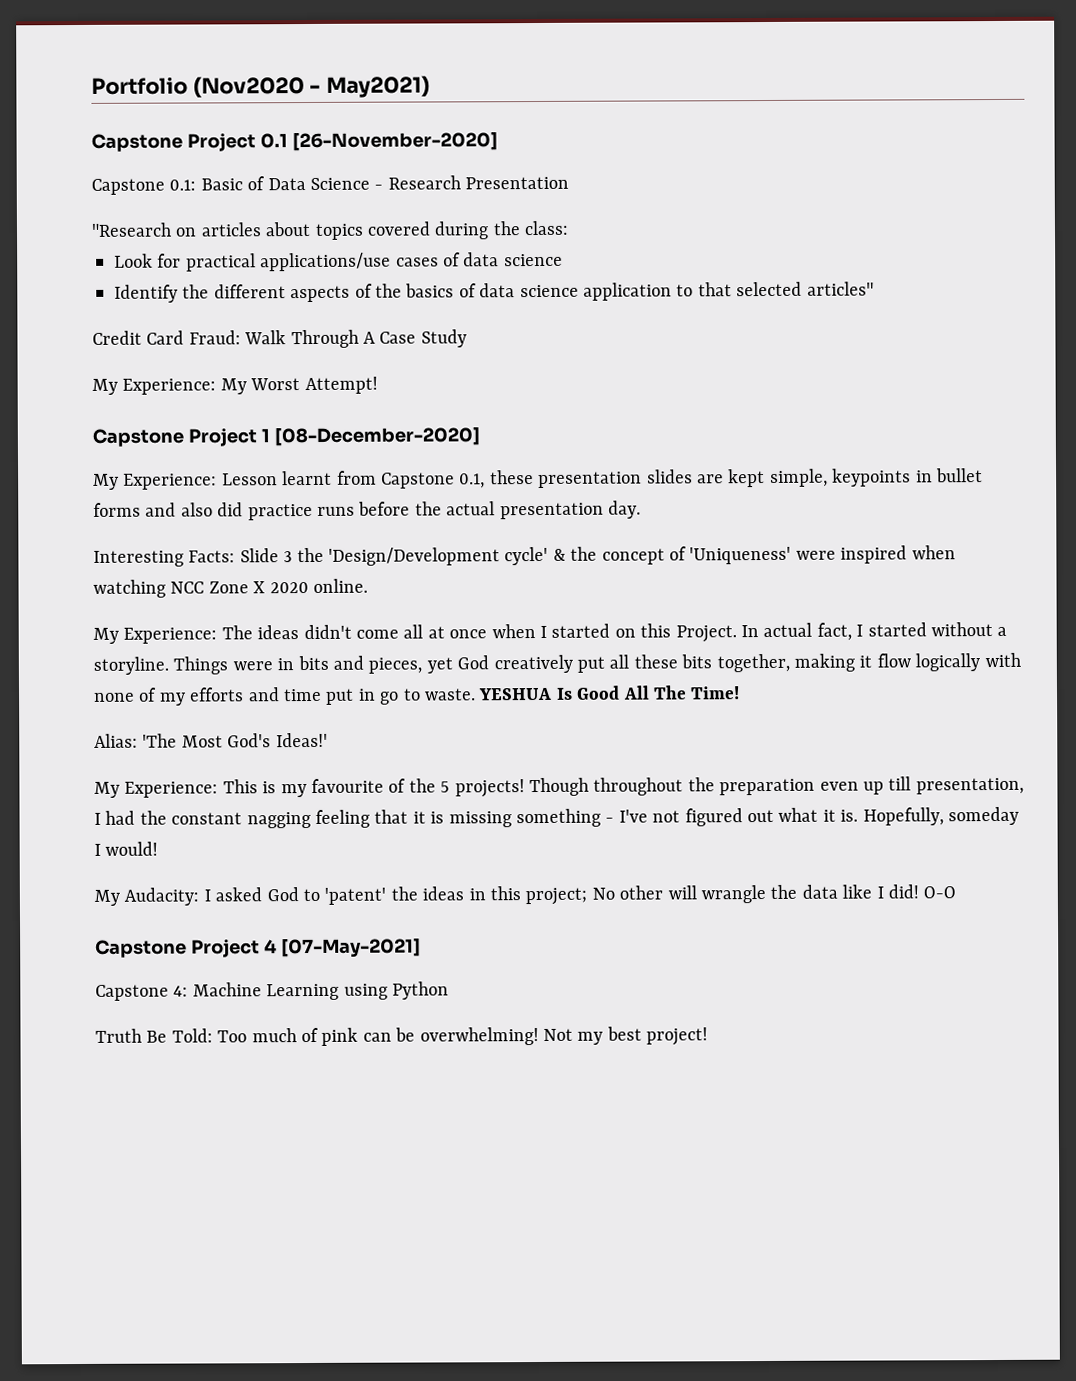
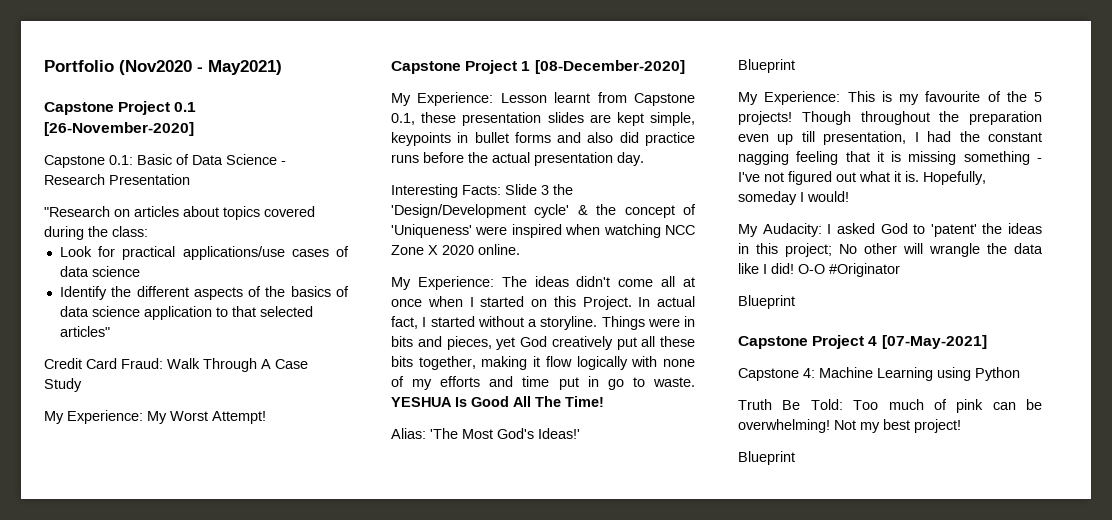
(328, 740) none -> [738,59,795,73] // Blueprint
(957, 892) none -> [829,263,900,277] [738,295,795,309] #Originator // Blueprint
(709, 1036) none -> [738,451,795,465] // Blueprint

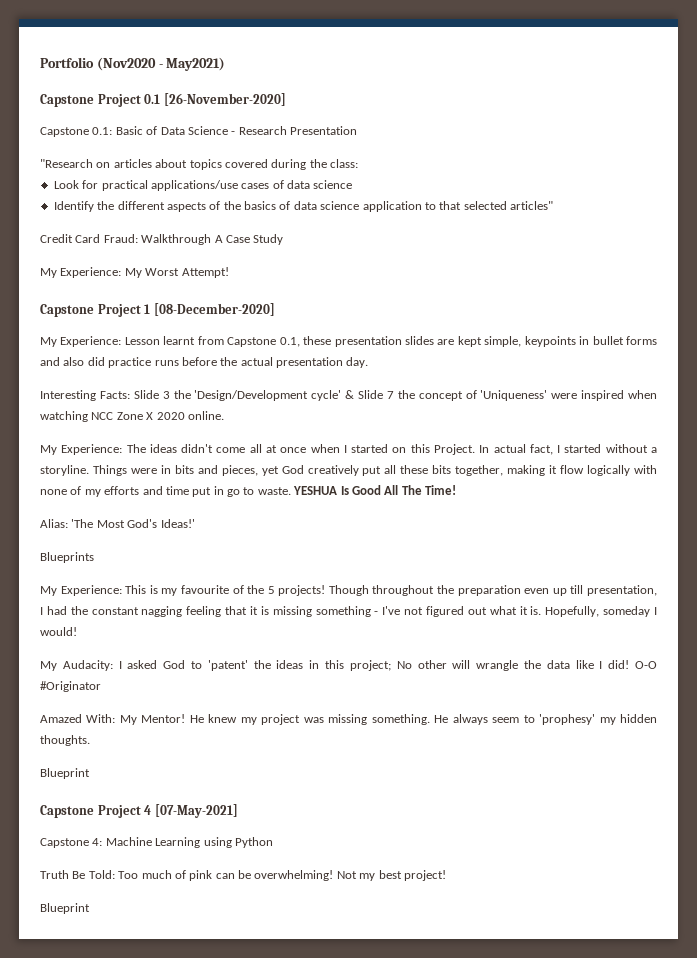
[167,358,257,372] Walk Through -> [141,234,212,245] Walkthrough
(588, 210) none -> [358,390,394,399] Slide 7
[738,59,795,73] Blueprint -> [40,552,94,563] Blueprints
(900, 270) none -> [40,714,658,725] [40,735,90,746] // Amazed With: My Mentor! He knew my project was missing something. He always seem to 'prophesy' my hidden thoughts.

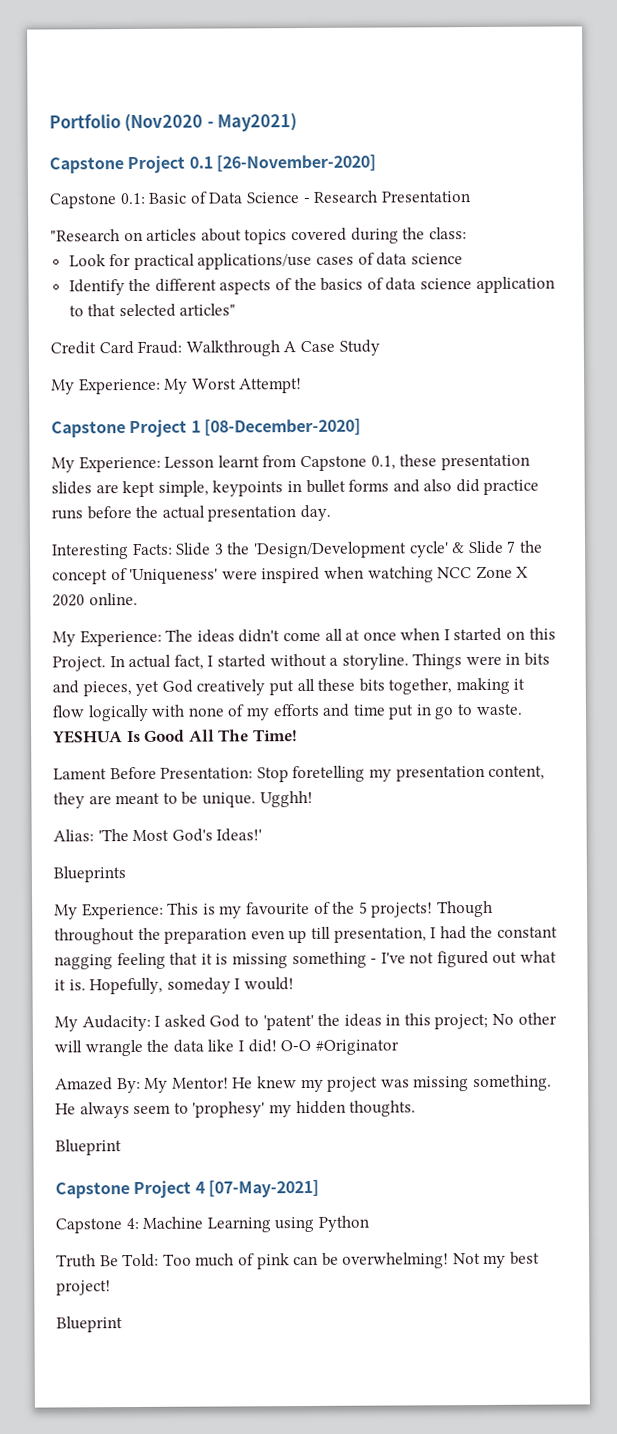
(456, 490) none -> [53,765,546,783] [53,790,313,809] // Lament Before Presentation: Stop foretelling my presentation content, they are meant to be unique. Ugghh!
[86,714,116,723] With: -> [116,1077,141,1094] By:

